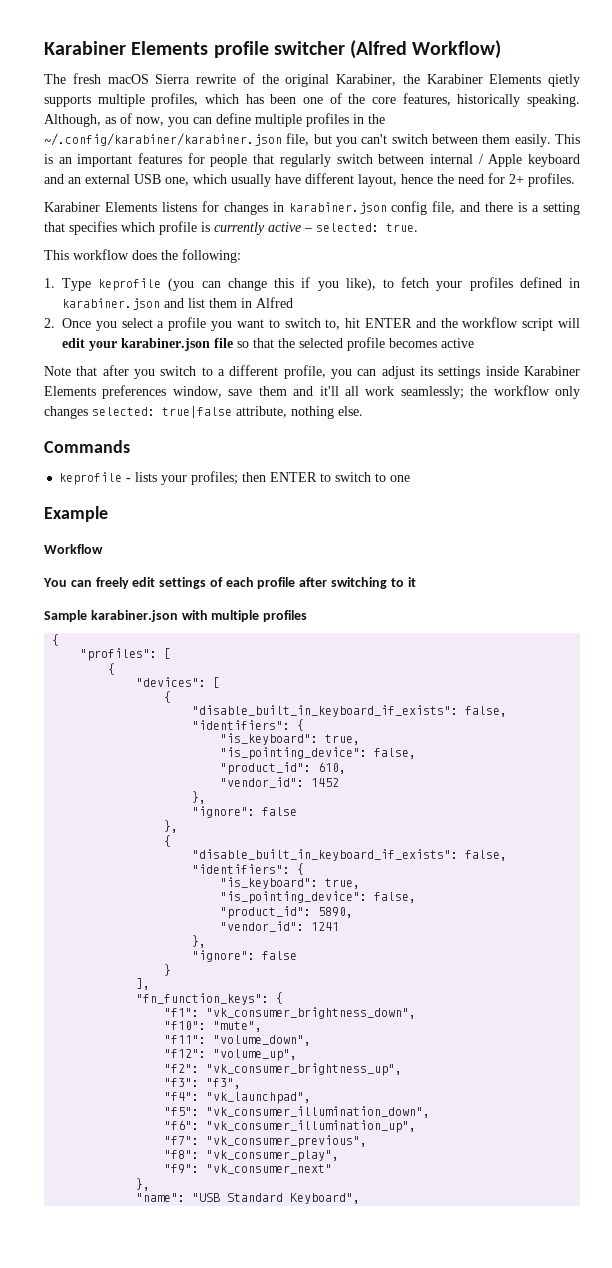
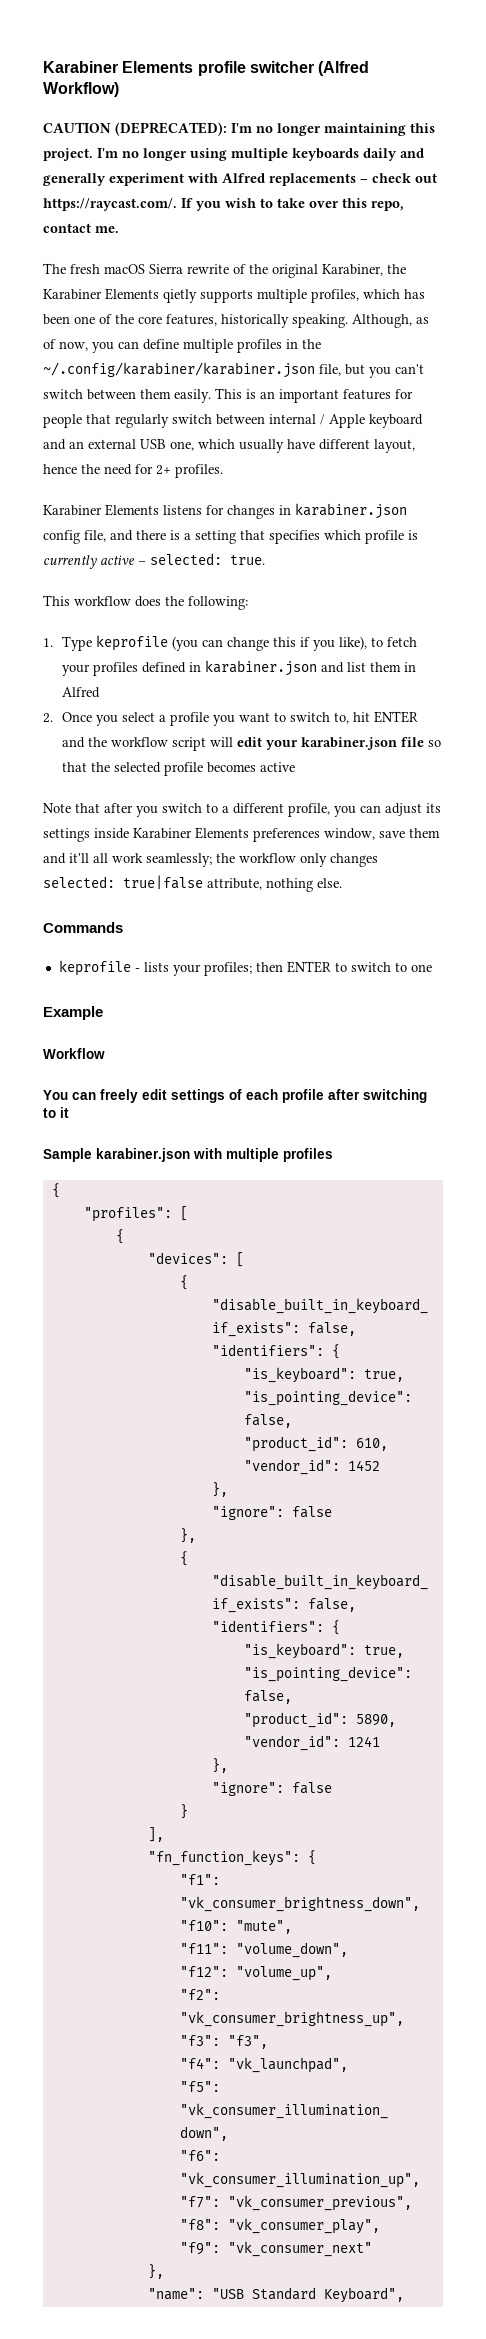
(502, 49) none -> [43,122,435,136] [43,148,424,161] [43,173,437,186] [43,198,404,211] [43,223,119,233] // CAUTION (DEPRECATED): I'm no longer maintaining this project. I'm no longer using multiple keyboards daily and generally experiment with Alfred replacements – check out https://raycast.com/. If you wish to take over this repo, contact me.

